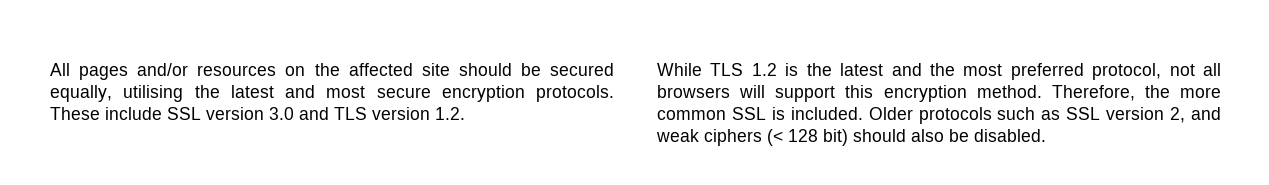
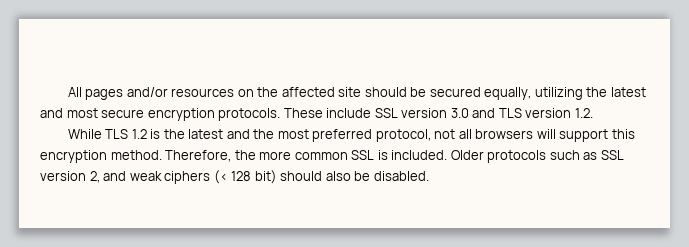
[123,85,184,102] utilising -> [534,87,583,100] utilizing

